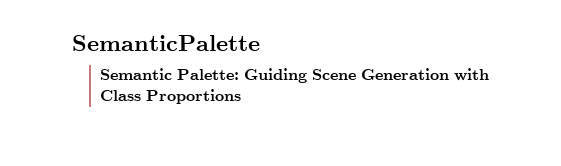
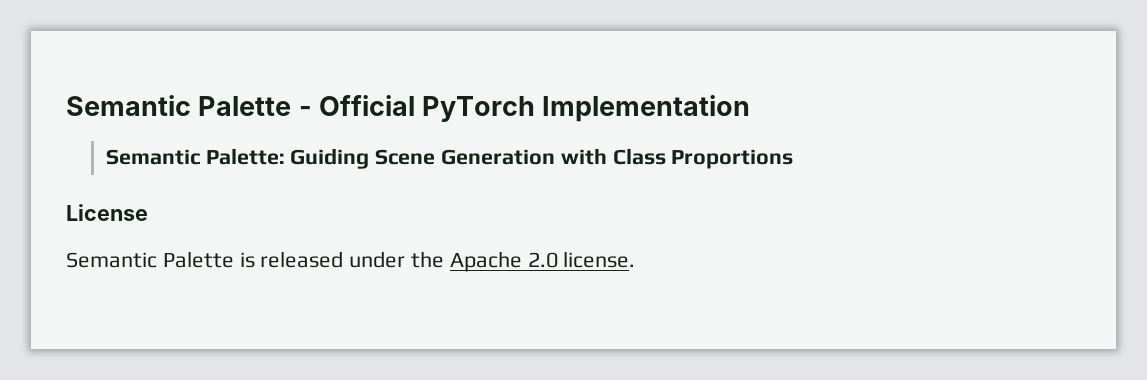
[72,35,260,51] SemanticPalette -> [66,95,751,122] Semantic Palette - Official PyTorch Implementation
(242, 96) none -> [66,204,148,221] [66,251,636,272] // License // Semantic Palette is released under the Apache 2.0 license.

